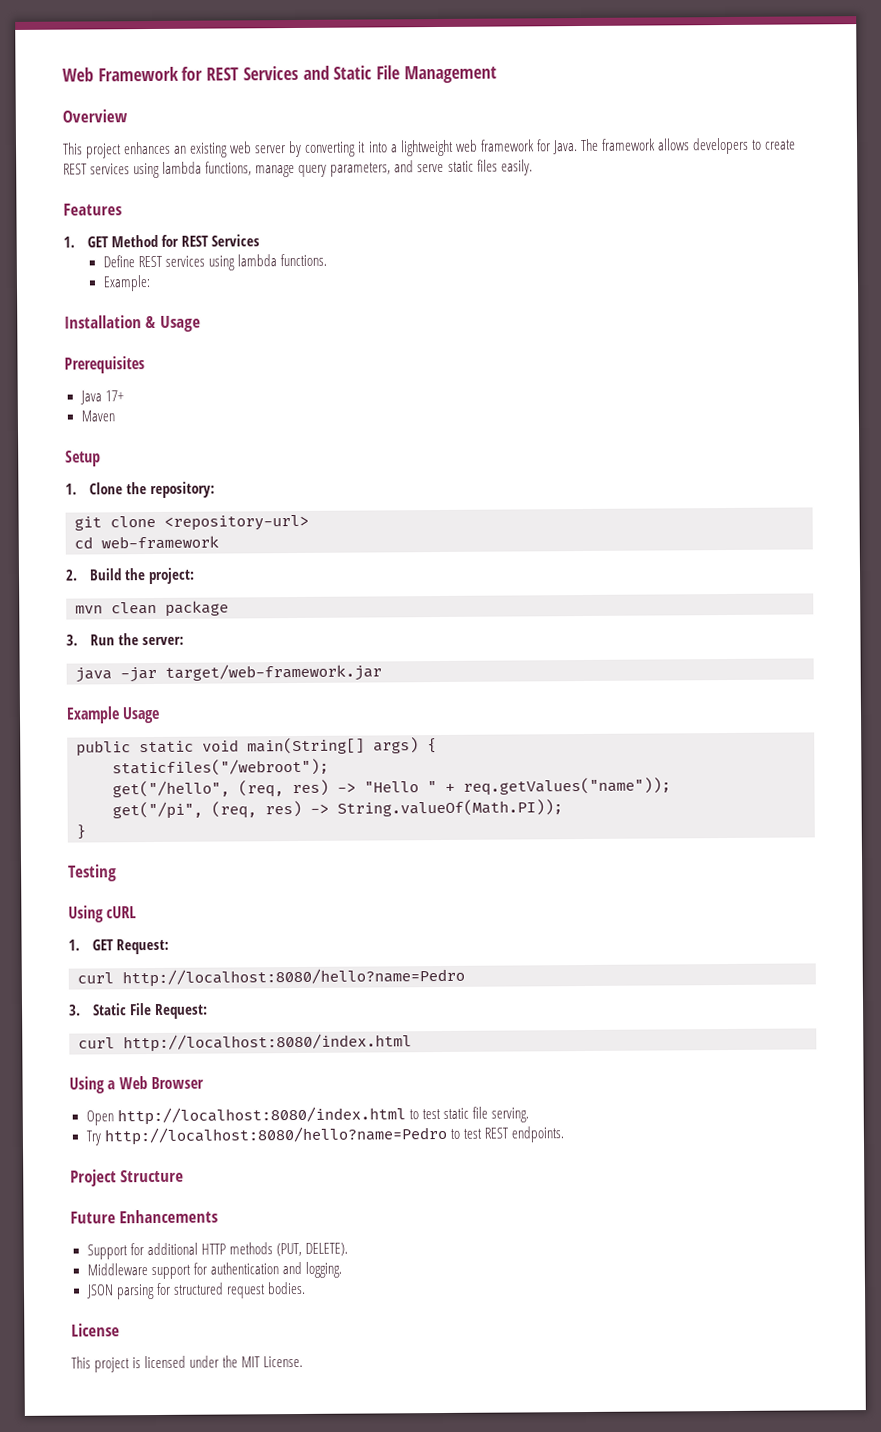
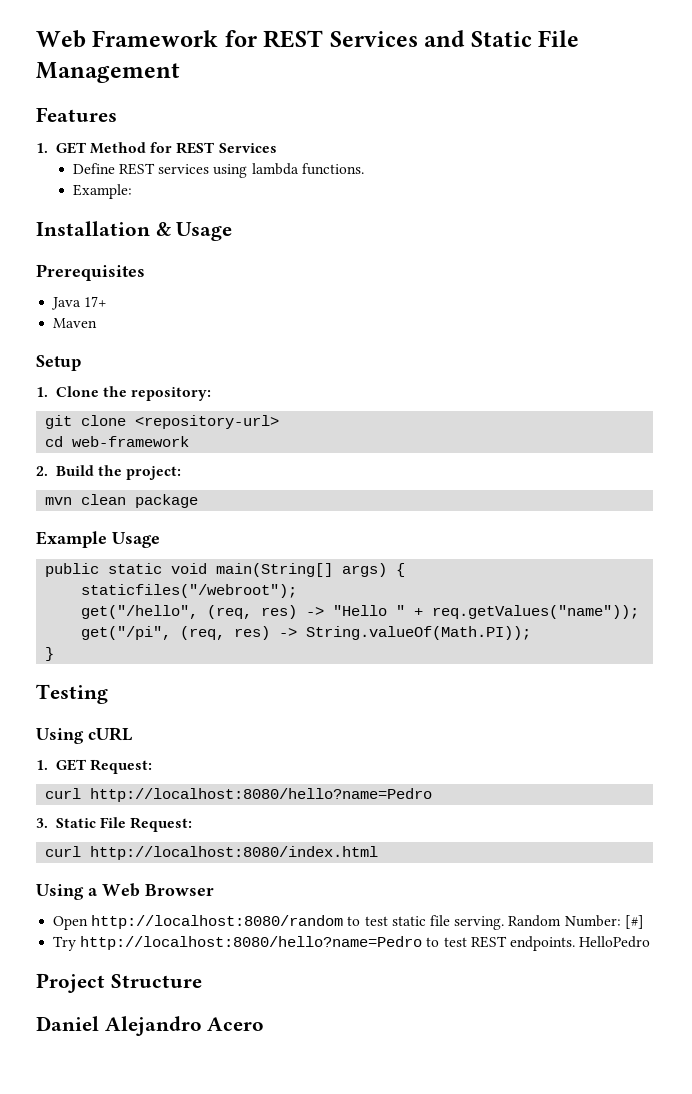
[62,109,128,123] [62,137,797,159] [63,159,533,179] // Overview // This project enhances an existing web server by converting it into a lightweight web framework for Java. The framework allows developers to create REST services using lambda functions, manage query parameters, and serve static files easily. -> (180, 72) none
[66,633,184,646] [75,663,382,683] // 3. Run the server: // java -jar target/web-framework.jar -> (199, 501) none
[116,1106,406,1126] http://localhost:8080/index.html -> [91,915,344,929] http://localhost:8080/random
(529, 1115) none -> [508,915,644,929] Random Number: [#]
(564, 1134) none -> [579,936,651,948] HelloPedro
[70,1209,219,1224] [86,1242,348,1260] [86,1261,342,1280] [85,1281,306,1300] [71,1323,120,1337] [71,1355,304,1373] Future Enhancements // Support for additional HTTP methods (PUT, DELETE). // Middleware support for authentication and logging. // JSON parsing for structured request bodies. // License // This project is licensed under the MIT License. -> [36,1016,265,1036] Daniel Alejandro Acero

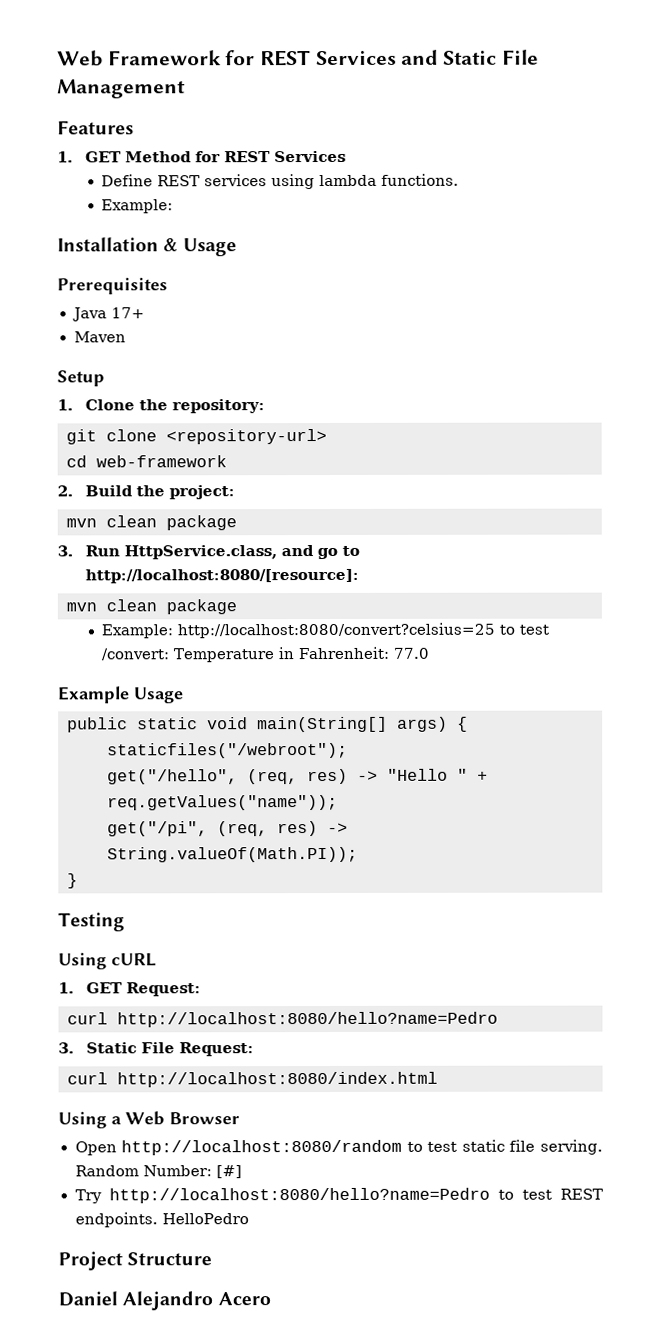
(199, 501) none -> [57,545,360,560] [84,568,359,584] [66,599,237,615] [101,622,550,639] [101,646,430,663] // 3. Run HttpService.class, and go to http://localhost:8080/[resource]: // mvn clean package // Example: http://localhost:8080/convert?celsius=25 to test /convert: Temperature in Fahrenheit: 77.0

